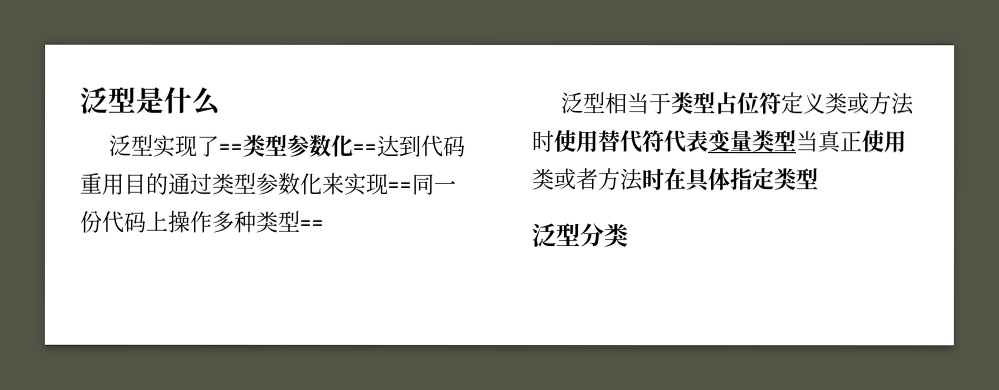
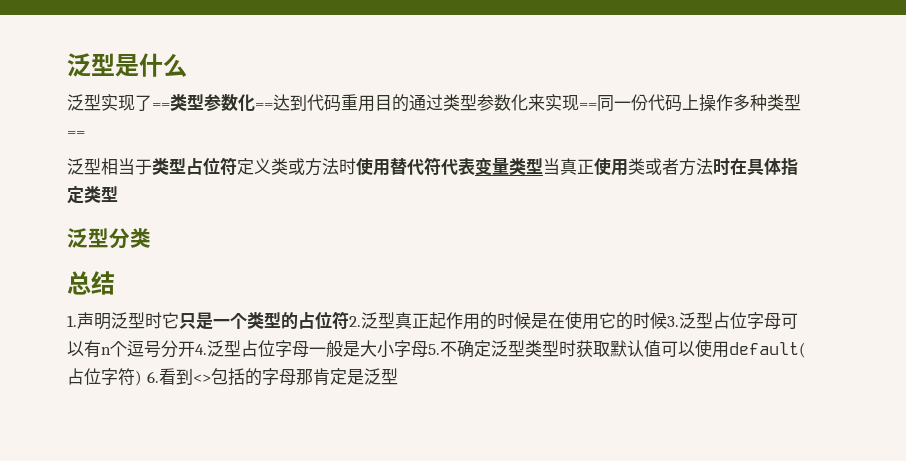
(628, 235) none -> [67,271,115,295] [67,311,798,330] [67,339,806,358] [67,368,398,386] // 总结 // 1.声明泛型时它只是一个类型的占位符2.泛型真正起作用的时候是在使用它的时候3.泛型占位字母可以有n个逗号分开4.泛型占位字母一般是大小字母5.不确定泛型类型时获取默认值可以使用default(占位字符) 6.看到<>包括的字母那肯定是泛型

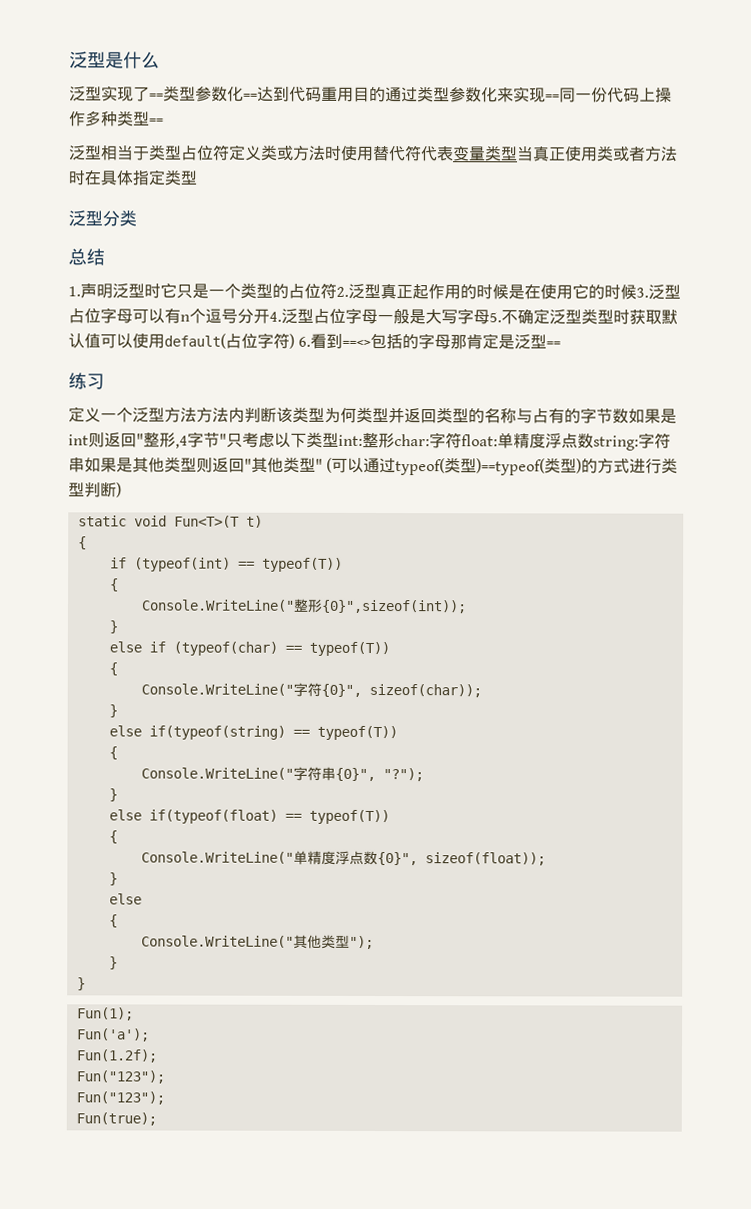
[377,340,394,358] 小 -> [441,309,458,325] 写
[192,374,211,383] <> -> [342,339,372,347] ==<>
(398, 376) none -> [546,341,562,348] [68,372,105,390] [68,406,677,424] [68,431,671,451] [68,456,679,476] [68,482,122,498] [77,515,263,528] [77,536,87,550] [109,557,343,572] [109,578,119,592] [140,598,467,614] [108,620,118,634] [108,641,390,657] [108,662,118,676] [140,682,482,698] [108,704,118,718] [108,725,398,741] [108,746,118,760] [140,766,424,782] [108,788,118,802] [108,809,390,825] [108,830,118,844] [140,850,546,866] [108,872,118,886] [108,893,142,905] [108,914,118,928] [140,934,374,949] [108,956,118,970] [76,977,86,991] [76,1007,134,1021] [76,1028,150,1042] [75,1049,157,1063] [75,1070,165,1084] [75,1091,165,1105] [75,1112,157,1126] == // 练习 // 定义一个泛型方法方法内判断该类型为何类型并返回类型的名称与占有的字节数如果是int则返回"整形,4字节"只考虑以下类型int:整形char:字符float:单精度浮点数string:字符串如果是其他类型则返回"其他类型" (可以通过typeof(类型)==typeof(类型)的方式进行类型判断) // static void Fun<T>(T t) // { // if (typeof(int) == typeof(T)) // { // Console.WriteLine("整形{0}",sizeof(int)); // } // else if (typeof(char) == typeof(T)) // { // Console.WriteLine("字符{0}", sizeof(char)); // } // else if(typeof(string) == typeof(T)) // { // Console.WriteLine("字符串{0}", "?"); // } // else if(typeof(float) == typeof(T)) // { // Console.WriteLine("单精度浮点数{0}", sizeof(float)); // } // else // { // Console.WriteLine("其他类型"); // } // } // Fun(1); // Fun('a'); // Fun(1.2f); // Fun("123"); // Fun("123"); // Fun(true);

